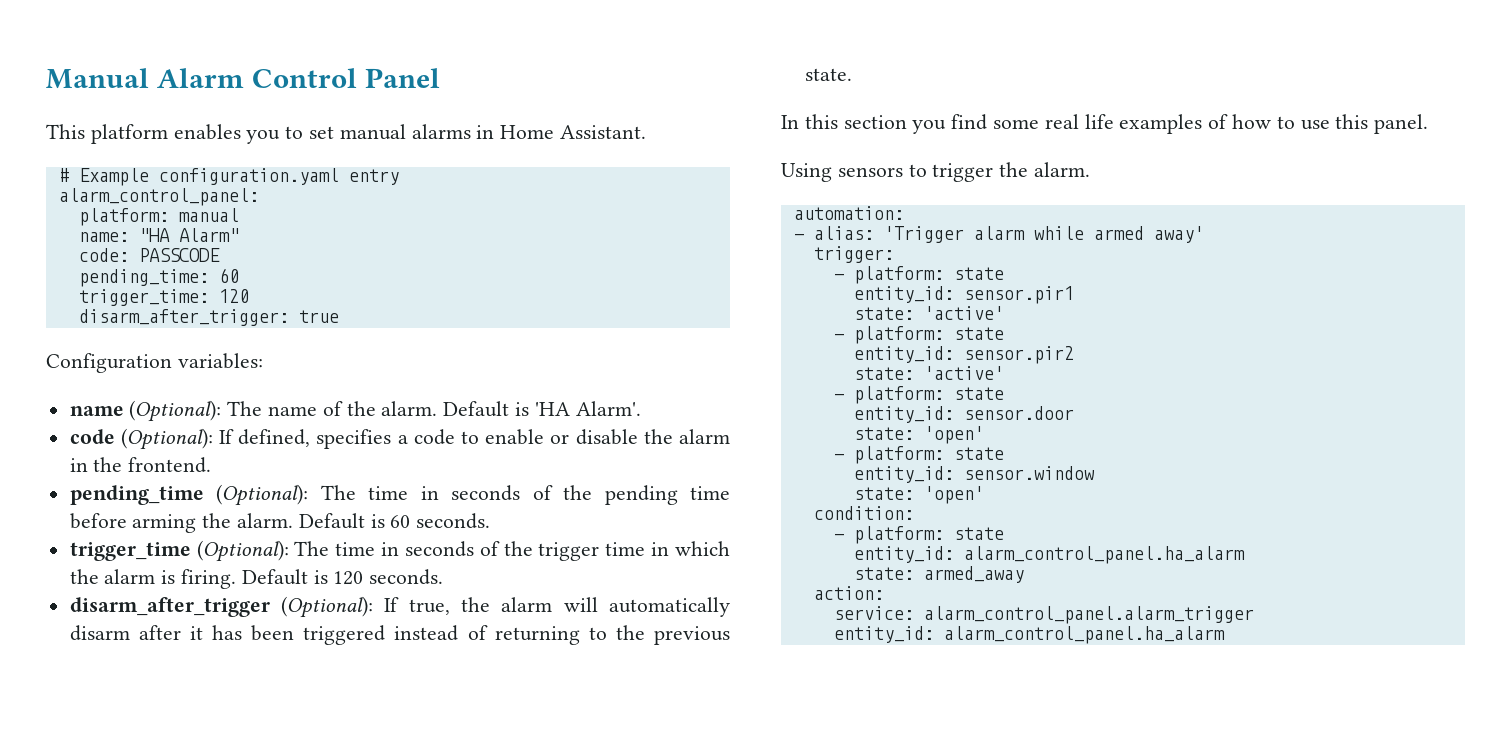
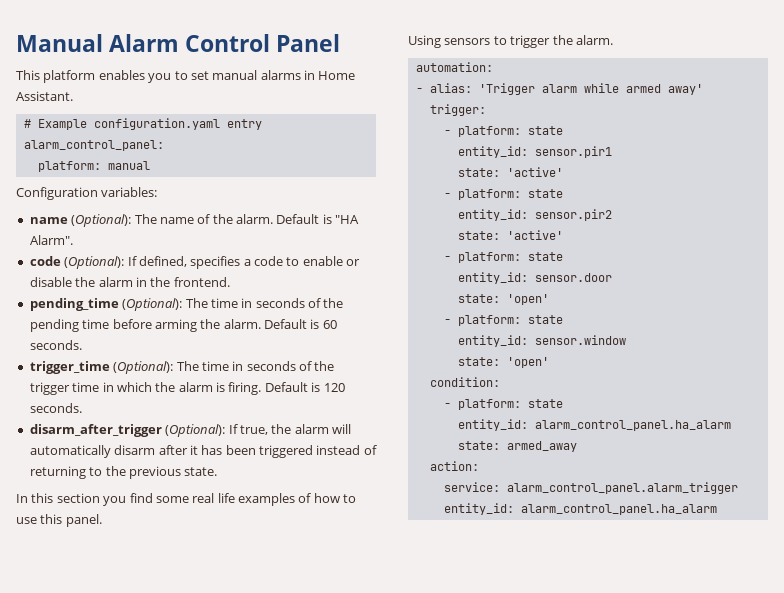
[78,228,239,242] [78,248,220,262] [78,268,239,287] [78,289,249,306] [78,309,339,326] // name: "HA Alarm" // code: PASSCODE // pending_time: 60 // trigger_time: 120 // disarm_after_trigger: true -> (150, 165) none
[534,401,641,416] 'HA Alarm'. -> [335,215,360,224] [29,235,73,245] "HA Alarm".

